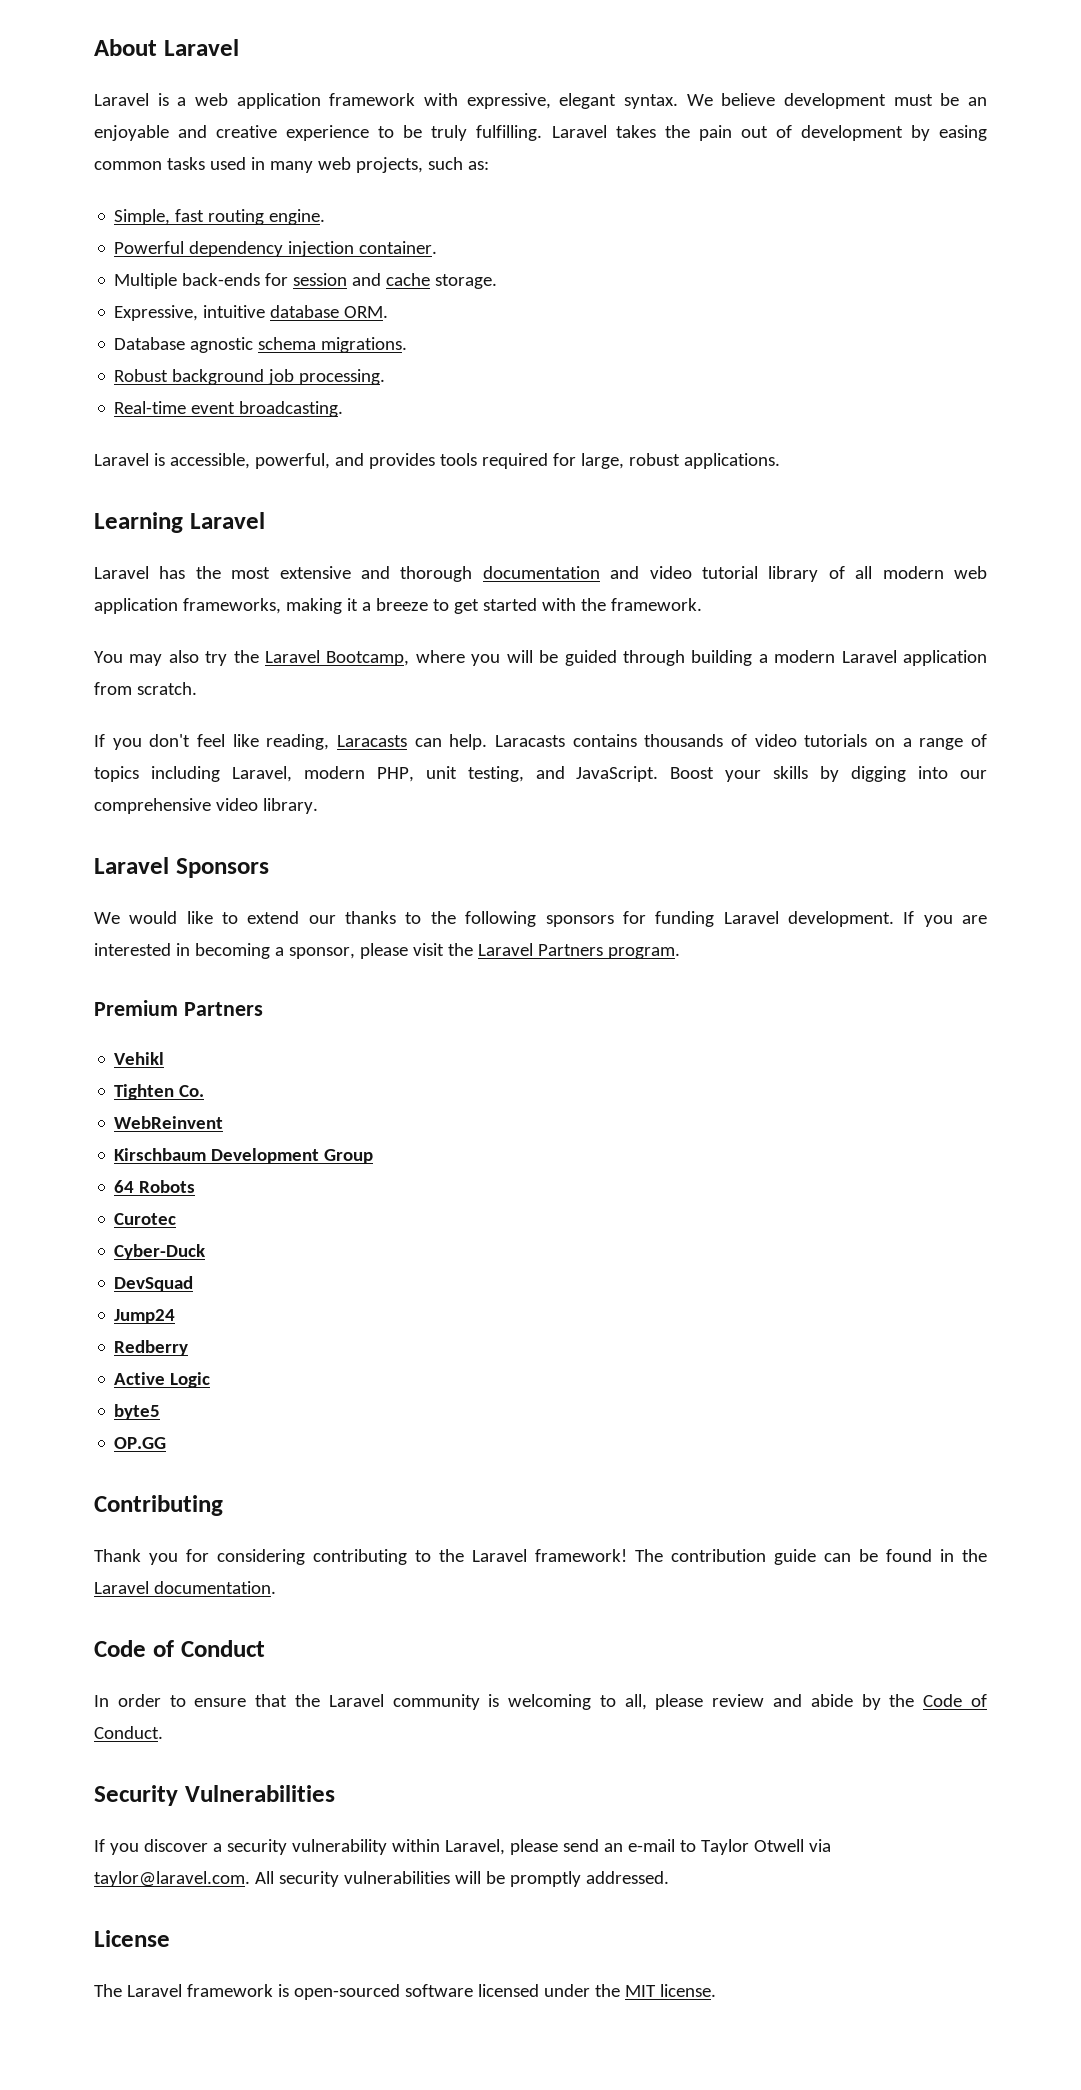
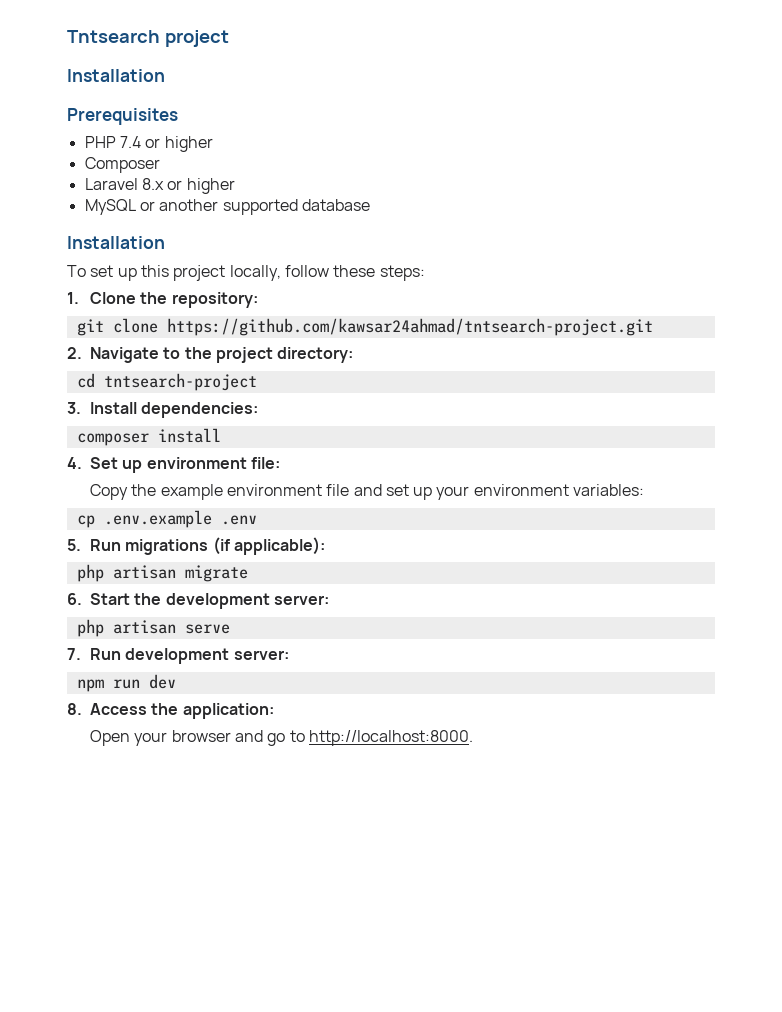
[94,39,239,56] [94,93,987,109] [94,125,987,141] [94,157,489,173] [114,209,326,225] [114,241,438,257] [114,273,498,289] [114,305,389,321] [114,337,408,353] [114,369,386,385] [114,401,344,417] [94,453,780,469] [94,512,265,533] [94,566,987,582] [94,598,702,614] [94,650,987,666] [94,682,197,695] [94,734,987,750] [94,766,988,782] [94,798,318,814] [94,857,269,878] [94,911,988,927] [94,943,680,959] [94,1000,263,1016] [114,1052,165,1065] [114,1084,205,1100] [114,1116,224,1129] [114,1148,374,1164] [114,1180,196,1193] [114,1213,177,1225] [114,1244,206,1260] [114,1276,194,1292] [114,1309,176,1324] [114,1340,189,1356] [114,1372,211,1388] [114,1404,161,1420] [114,1437,167,1449] [94,1495,223,1516] [94,1549,987,1565] [94,1581,276,1594] [94,1640,265,1657] [94,1694,987,1710] [94,1726,163,1739] [94,1785,335,1806] [94,1839,831,1855] [94,1871,669,1887] [94,1930,170,1947] [94,1984,716,2000] About Laravel // Laravel is a web application framework with expressive, elegant syntax. We believe development must be an enjoyable and creative experience to be truly fulfilling. Laravel takes the pain out of development by easing common tasks used in many web projects, such as: // Simple, fast routing engine. // Powerful dependency injection container. // Multiple back-ends for session and cache storage. // Expressive, intuitive database ORM. // Database agnostic schema migrations. // Robust background job processing. // Real-time event broadcasting. // Laravel is accessible, powerful, and provides tools required for large, robust applications. // Learning Laravel // Laravel has the most extensive and thorough documentation and video tutorial library of all modern web application frameworks, making it a breeze to get started with the framework. // You may also try the Laravel Bootcamp, where you will be guided through building a modern Laravel application from scratch. // If you don't feel like reading, Laracasts can help. Laracasts contains thousands of video tutorials on a range of topics including Laravel, modern PHP, unit testing, and JavaScript. Boost your skills by digging into our comprehensive video library. // Laravel Sponsors // We would like to extend our thanks to the following sponsors for funding Laravel development. If you are interested in becoming a sponsor, please visit the Laravel Partners program. // Premium Partners // Vehikl // Tighten Co. // WebReinvent // Kirschbaum Development Group // 64 Robots // Curotec // Cyber-Duck // DevSquad // Jump24 // Redberry // Active Logic // byte5 // OP.GG // Contributing // Thank you for considering contributing to the Laravel framework! The contribution guide can be found in the Laravel documentation. // Code of Conduct // In order to ensure that the Laravel community is welcoming to all, please review and abide by the Code of Conduct. // Security Vulnerabilities // If you discover a security vulnerability within Laravel, please send an e-mail to Taylor Otwell via taylor@laravel.com. All security vulnerabilities will be promptly addressed. // License // The Laravel framework is open-sourced software licensed under the MIT license. -> [67,30,229,47] [67,69,165,82] [67,108,178,125] [84,136,213,152] [84,157,160,173] [84,178,235,194] [84,199,370,215] [67,236,165,249] [67,265,425,281] [67,292,258,308] [76,318,653,336] [67,347,354,363] [76,373,257,391] [67,402,259,418] [76,428,221,446] [67,457,280,473] [89,484,645,500] [76,510,257,528] [67,537,325,555] [76,564,248,582] [67,593,329,609] [76,619,230,637] [67,648,289,664] [76,674,176,692] [67,703,274,719] [89,730,473,746] Tntsearch project // Installation // Prerequisites // PHP 7.4 or higher // Composer // Laravel 8.x or higher // MySQL or another supported database // Installation // To set up this project locally, follow these steps: // 1. Clone the repository: // git clone https://github.com/kawsar24ahmad/tntsearch-project.git // 2. Navigate to the project directory: // cd tntsearch-project // 3. Install dependencies: // composer install // 4. Set up environment file: // Copy the example environment file and set up your environment variables: // cp .env.example .env // 5. Run migrations (if applicable): // php artisan migrate // 6. Start the development server: // php artisan serve // 7. Run development server: // npm run dev // 8. Access the application: // Open your browser and go to http://localhost:8000.

